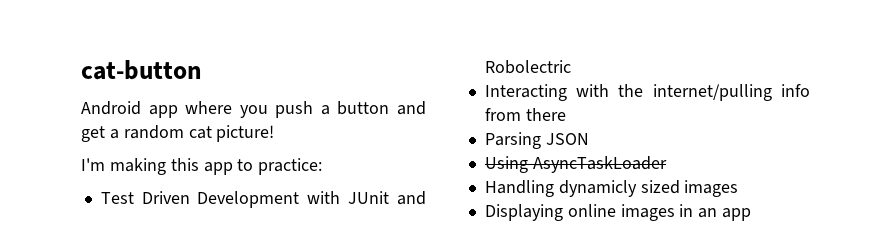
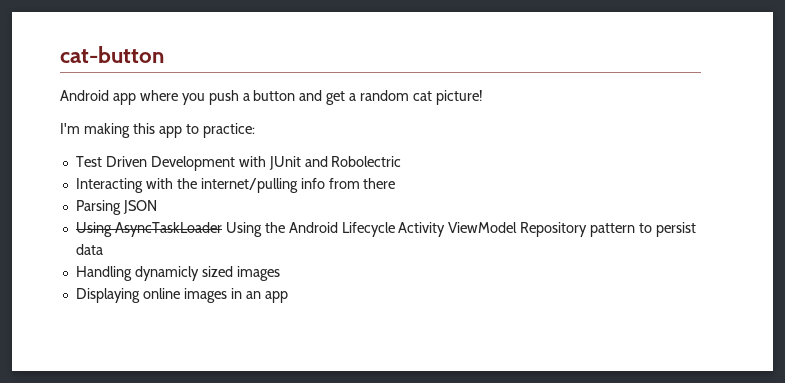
(667, 164) none -> [225,222,696,237] [75,244,103,255] Using the Android Lifecycle Activity ViewModel Repository pattern to persist data

